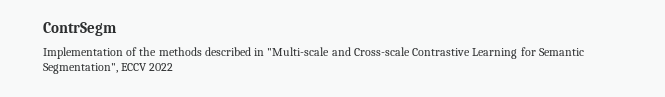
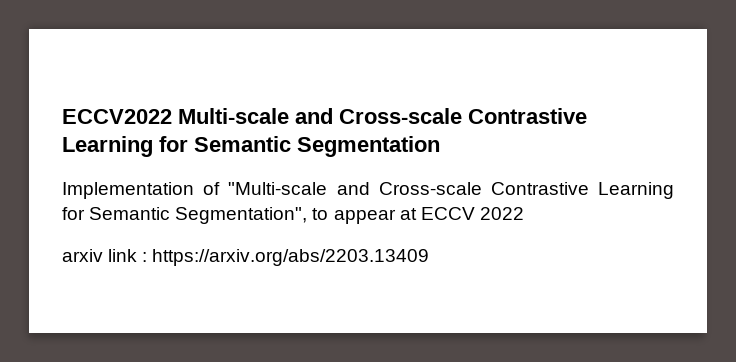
[43,22,117,36] [43,47,265,59] ContrSegm // Implementation of the methods described in -> [62,108,587,124] [62,136,440,157] [62,182,221,199] ECCV2022 Multi-scale and Cross-scale Contrastive Learning for Semantic Segmentation // Implementation of
(118, 68) none -> [312,208,417,224] to appear at
(174, 67) none -> [62,249,430,266] // arxiv link : https://arxiv.org/abs/2203.13409

